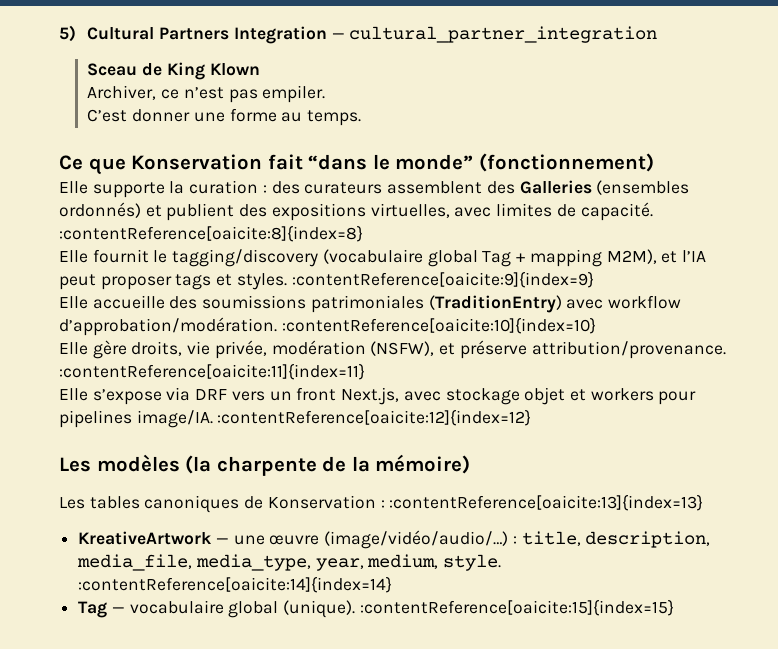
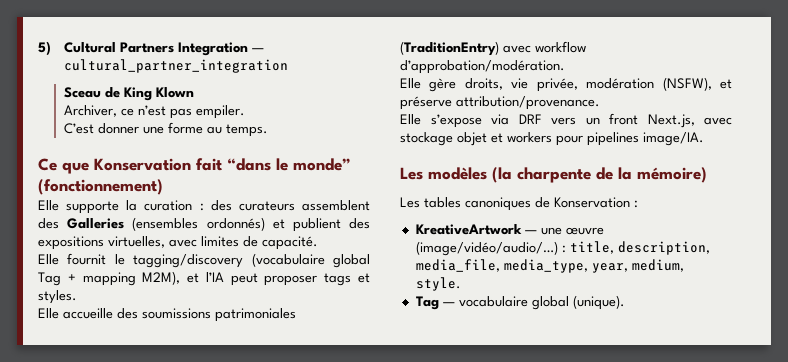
[59,225,363,242] :contentReference[oaicite:8]{index=8} -> (318, 243) none
[291,271,594,288] :contentReference[oaicite:9]{index=9} -> (77, 297) none
[281,317,596,334] :contentReference[oaicite:10]{index=10} -> (565, 67) none
[59,363,365,380] :contentReference[oaicite:11]{index=11} -> (600, 103) none
[217,409,532,426] :contentReference[oaicite:12]{index=12} -> (704, 139) none
[389,494,704,511] :contentReference[oaicite:13]{index=13} -> (638, 204) none
[78,576,393,593] :contentReference[oaicite:14]{index=14} -> (461, 284) none
[359,599,674,616] :contentReference[oaicite:15]{index=15} -> (625, 302) none

